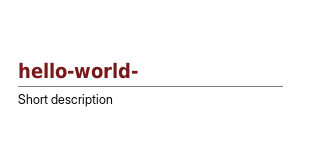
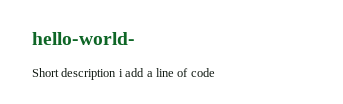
(114, 100) none -> [118,68,215,77] i add a line of code

